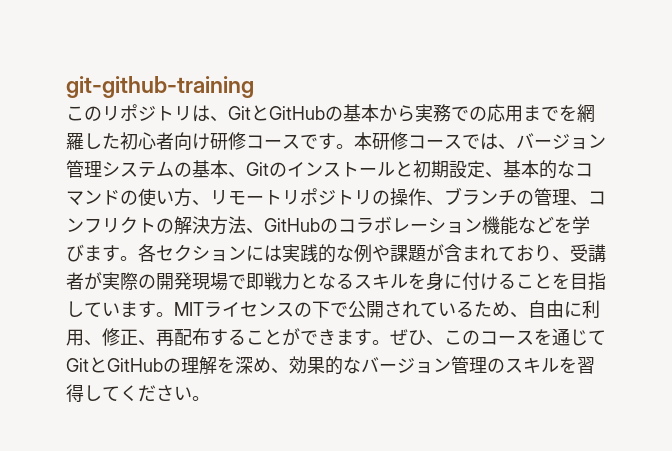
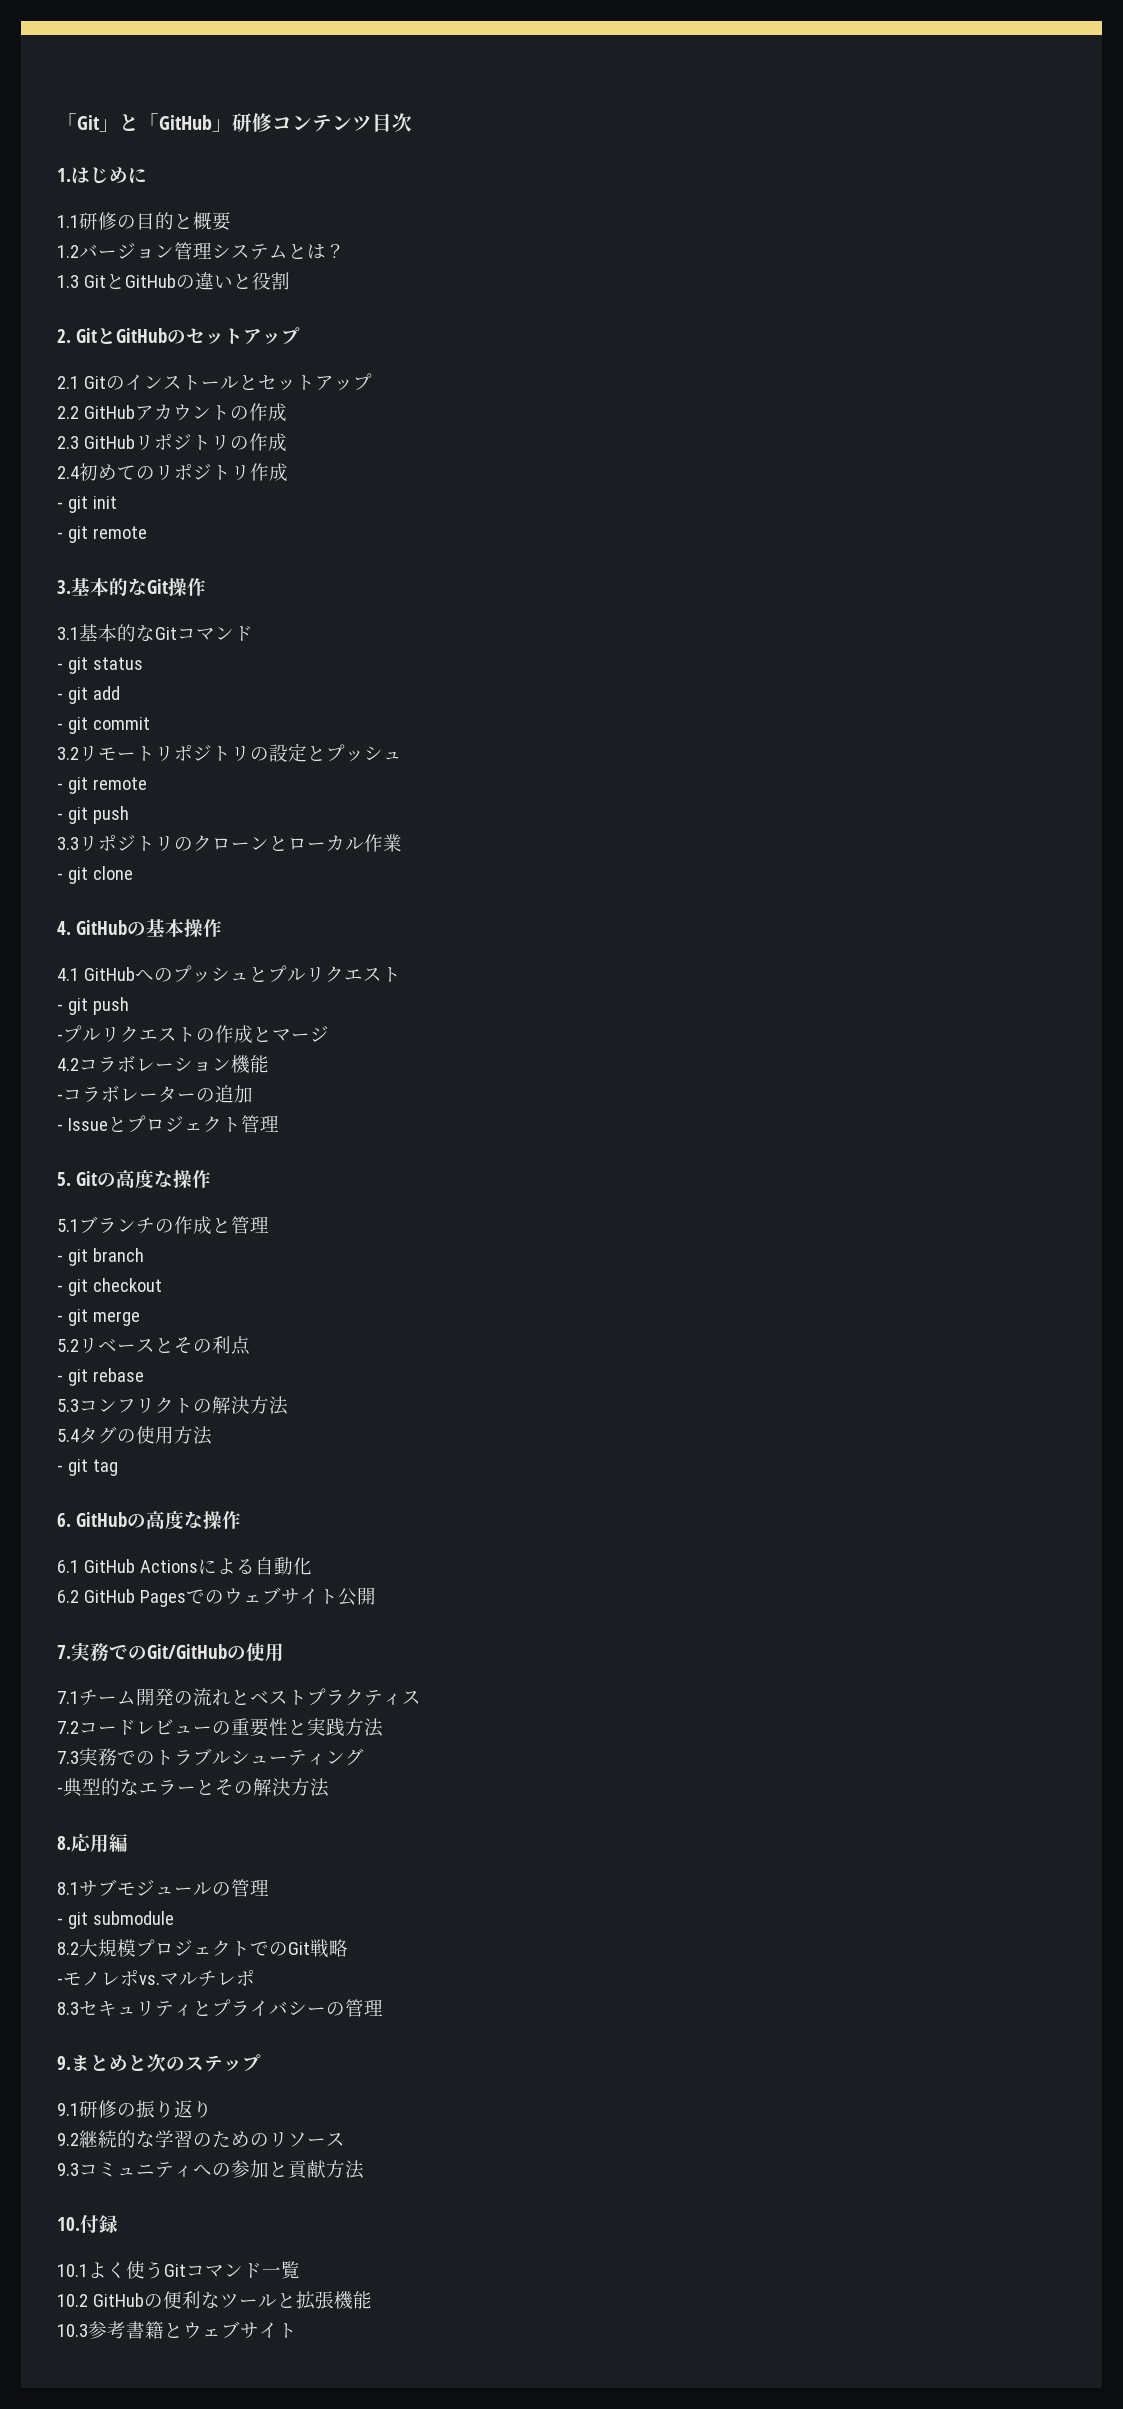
[66,76,254,98] [66,104,595,123] [66,132,516,150] git-github-training // このリポジトリは、GitとGitHubの基本から実務での応用までを網羅した初心者向け研修コースです。本研修コースでは、 -> [57,113,412,132] [57,167,147,184] [57,212,231,231] [57,245,79,258] 「Git」と「GitHub」研修コンテンツ目次 // 1.はじめに // 1.1研修の目的と概要 // 1.2
[174,160,246,178] の基本、 -> [288,244,345,259] [57,272,290,290] [57,327,300,345] [57,376,79,389] とは？ // 1.3 GitとGitHubの違いと役割 // 2. GitとGitHubのセットアップ // 2.1
[413,160,593,179] [66,188,210,207] 初期設定、基本的なコマンドの使い方、 -> [257,373,372,391] [57,403,287,422] [57,433,287,452] [57,463,288,482] [57,496,117,513] [57,526,147,543] [57,578,206,596] [57,624,253,642] [57,657,143,674] [57,686,120,704] [57,717,150,734] [57,747,79,760] セットアップ // 2.2 GitHubアカウントの作成 // 2.3 GitHubリポジトリの作成 // 2.4初めてのリポジトリ作成 // - git init // - git remote // 3.基本的なGit操作 // 3.1基本的なGitコマンド // - git status // - git add // - git commit // 3.2
[390,188,444,206] 操作、 -> [269,743,402,762] [57,777,147,794] [57,806,129,824] [57,834,402,852] [57,866,133,884] [57,919,222,937] [57,965,401,983] [57,997,129,1015] [57,1025,329,1044] [57,1055,269,1074] [57,1085,253,1103] [57,1115,279,1133] [57,1170,211,1188] [57,1219,79,1232] 設定とプッシュ // - git remote // - git push // 3.3リポジトリのクローンとローカル作業 // - git clone // 4. GitHubの基本操作 // 4.1 GitHubへのプッシュとプルリクエスト // - git push // -プルリクエストの作成とマージ // 4.2コラボレーション機能 // -コラボレーターの追加 // - Issueとプロジェクト管理 // 5. Gitの高度な操作 // 5.1
[534,188,588,206] 管理、 -> [174,1216,269,1235] [57,1248,144,1266] [57,1278,162,1296] [57,1309,140,1326] [57,1336,250,1355] [57,1368,144,1386] [57,1399,79,1412] 作成と管理 // - git branch // - git checkout // - git merge // 5.2リベースとその利点 // - git rebase // 5.3
[246,216,590,235] [66,244,606,263] [66,272,606,291] [66,300,600,318] [66,328,606,347] [66,356,595,375] [66,384,210,402] 、GitHubのコラボレーション機能などを学びます。各セクションには実践的な例や課題が含まれており、受講者が実際の開発現場で即戦力となるスキルを身に付けることを目指しています。MITライセンスの下で公開されているため、自由に利用、修正、再配布することができます。ぜひ、このコースを通じてGitとGitHubの理解を深め、効果的なバージョン管理のスキルを習得してください。 -> [57,1426,212,1445] [57,1459,118,1476] [57,1511,241,1529] [57,1557,312,1575] [57,1587,376,1607] [57,1642,284,1662] [57,1688,421,1706] [57,1718,383,1737] [57,1748,364,1766] [57,1778,329,1797] [57,1833,128,1853] [57,1879,269,1897] [57,1911,174,1929] [57,1939,348,1958] [57,1970,255,1987] [57,1999,383,2017] [57,2054,261,2072] [57,2100,212,2118] [57,2130,345,2148] [57,2160,364,2179] [57,2215,118,2234] [57,2261,300,2279] [57,2291,372,2310] [57,2321,297,2339] // 5.4タグの使用方法 // - git tag // 6. GitHubの高度な操作 // 6.1 GitHub Actionsによる自動化 // 6.2 GitHub Pagesでのウェブサイト公開 // 7.実務でのGit/GitHubの使用 // 7.1チーム開発の流れとベストプラクティス // 7.2コードレビューの重要性と実践方法 // 7.3実務でのトラブルシューティング // -典型的なエラーとその解決方法 // 8.応用編 // 8.1サブモジュールの管理 // - git submodule // 8.2大規模プロジェクトでのGit戦略 // -モノレポvs.マルチレポ // 8.3セキュリティとプライバシーの管理 // 9.まとめと次のステップ // 9.1研修の振り返り // 9.2継続的な学習のためのリソース // 9.3コミュニティへの参加と貢献方法 // 10.付録 // 10.1よく使うGitコマンド一覧 // 10.2 GitHubの便利なツールと拡張機能 // 10.3参考書籍とウェブサイト

